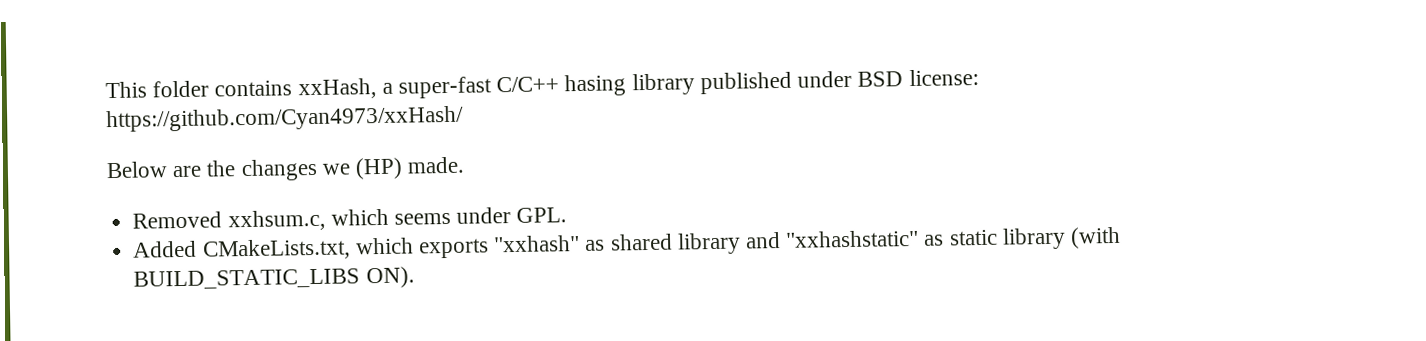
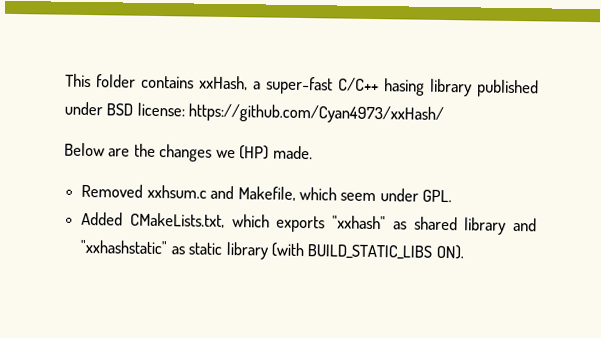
[227,208,451,232] xxhsum.c, which seems -> [146,184,377,202] xxhsum.c and Makefile, which seem

